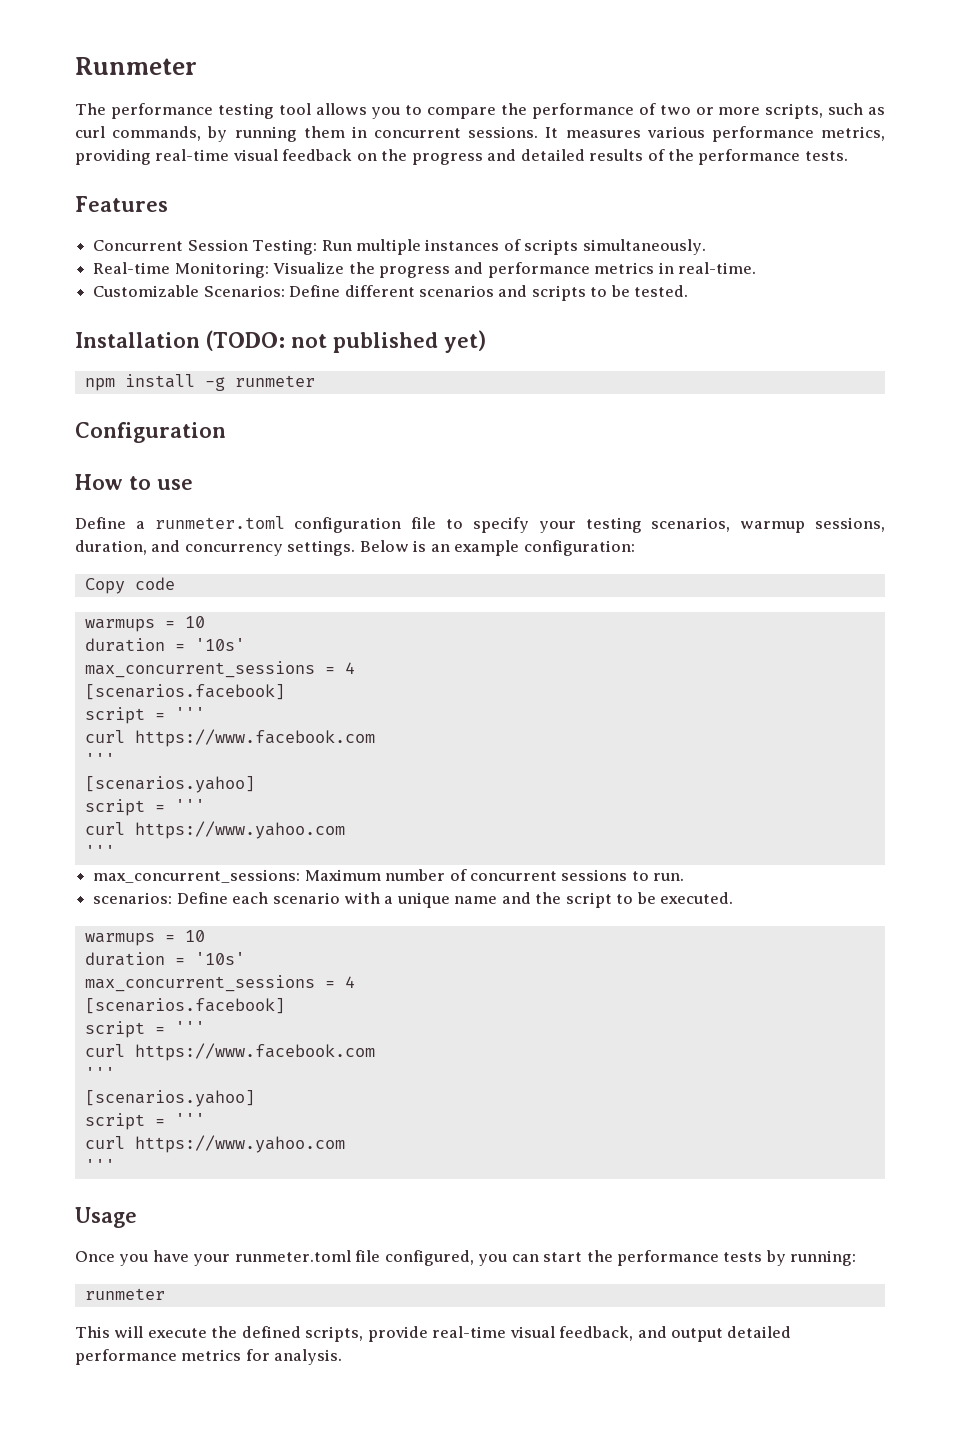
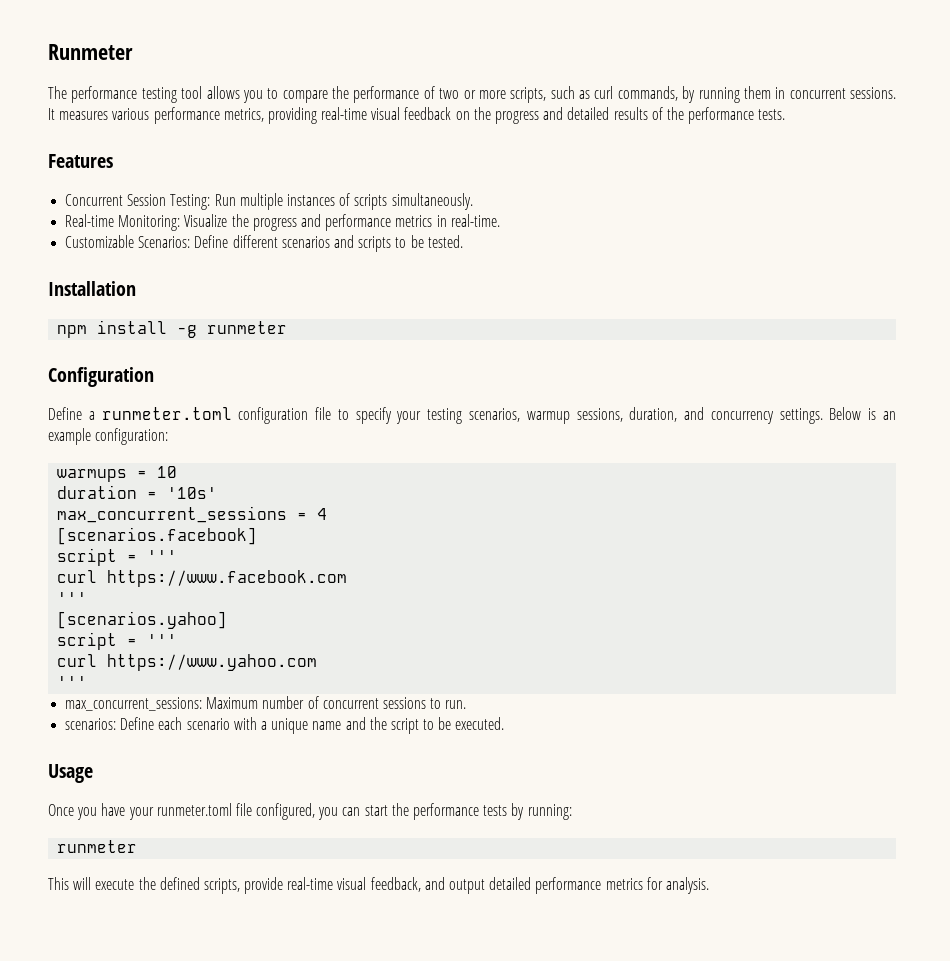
[206,330,486,353] (TODO: not published yet) -> (136, 288) none
[75,474,193,490] // How to use -> (154, 377) none
[84,577,175,594] // Copy code -> (169, 436) none
[84,930,205,946] [84,952,245,966] [84,975,355,992] [84,998,285,1014] [84,1021,205,1038] [84,1043,375,1061] [84,1067,115,1080] [84,1090,255,1107] [84,1113,205,1130] [84,1135,345,1153] [84,1159,115,1172] // warmups = 10 // duration = '10s' // max_concurrent_sessions = 4 // [scenarios.facebook] // script = ''' // curl https://www.facebook.com // ''' // [scenarios.yahoo] // script = ''' // curl https://www.yahoo.com // ''' -> (505, 723) none

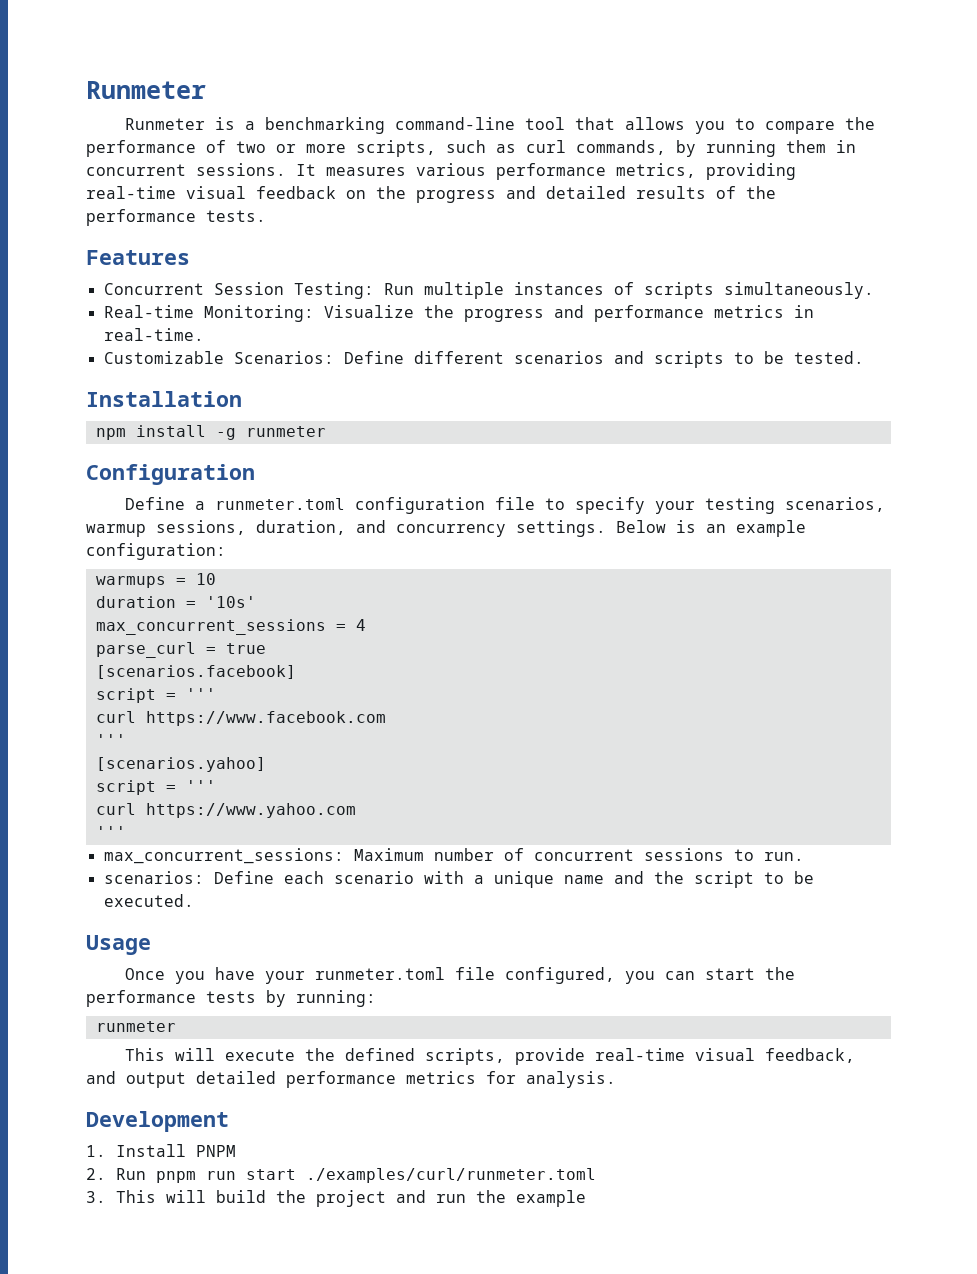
[48,86,203,103] The performance testing tool -> [124,117,615,134] Runmeter is a benchmarking command-line tool that
(328, 514) none -> [95,642,266,658] // parse_curl = true
(709, 885) none -> [86,1111,229,1132] [86,1144,236,1157] [86,1168,596,1183] [86,1190,586,1207] // Development // 1. Install PNPM // 2. Run pnpm run start ./examples/curl/runmeter.toml // 3. This will build the project and run the example

